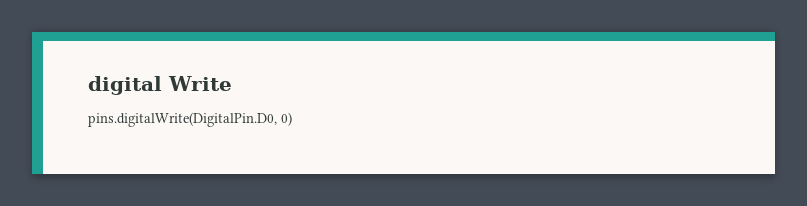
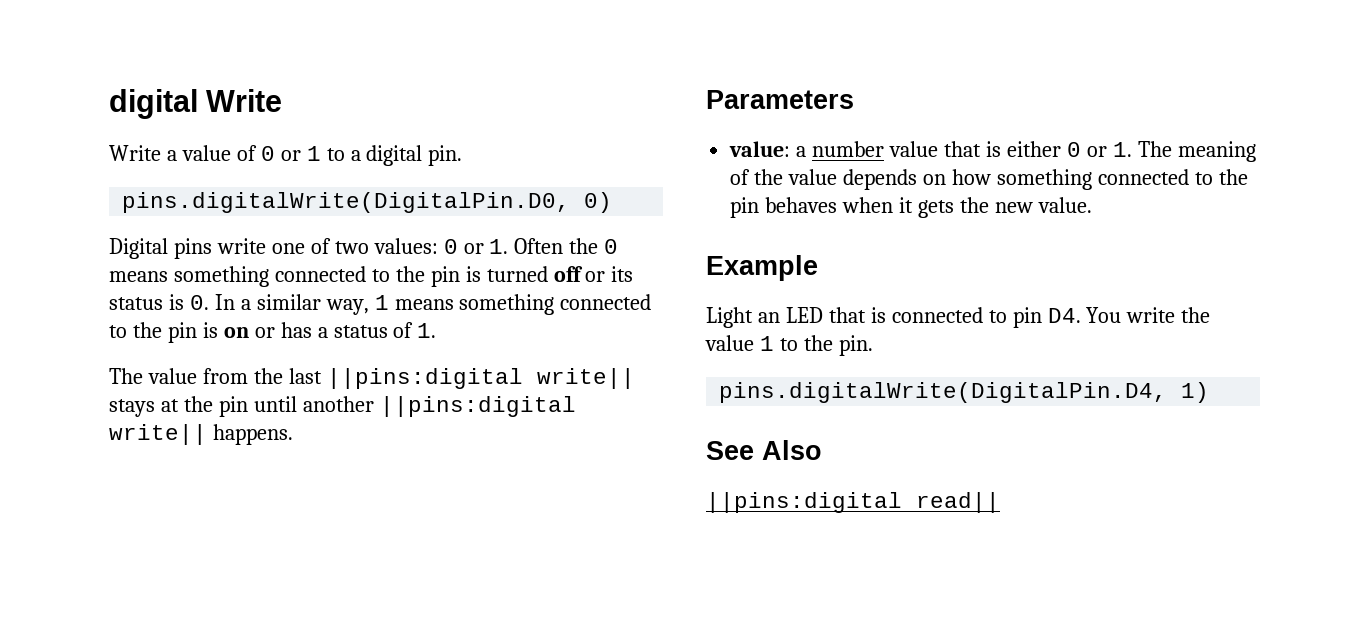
[88,112,292,127] pins.digitalWrite(DigitalPin.D0, 0) -> [109,145,463,166] [122,192,613,213] [109,238,619,259] [109,266,634,287] [109,294,652,315] [109,322,437,343] [109,368,635,389] [109,396,576,417] [109,424,293,445] [706,90,854,109] [729,141,1256,162] [730,169,1248,190] [730,197,1092,218] [706,255,818,281] [706,307,1211,328] [705,335,873,356] [719,382,1210,403] [706,440,822,460] [706,492,1000,513] Write a value of 0 or 1 to a digital pin. // pins.digitalWrite(DigitalPin.D0, 0) // Digital pins write one of two values: 0 or 1. Often the 0 means something connected to the pin is turned off or its status is 0. In a similar way, 1 means something connected to the pin is on or has a status of 1. // The value from the last ||pins:digital write|| stays at the pin until another ||pins:digital write|| happens. // Parameters // value: a number value that is either 0 or 1. The meaning of the value depends on how something connected to the pin behaves when it gets the new value. // Example // Light an LED that is connected to pin D4. You write the value 1 to the pin. // pins.digitalWrite(DigitalPin.D4, 1) // See Also // ||pins:digital read||

